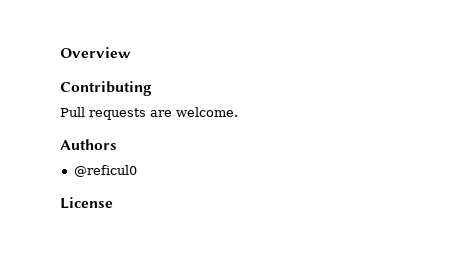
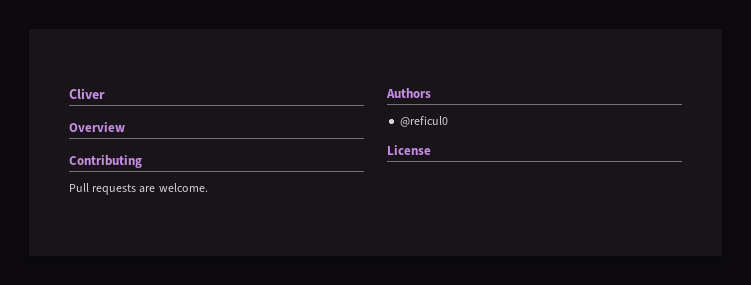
(60, 52) none -> [69,88,105,99] Cliver //

